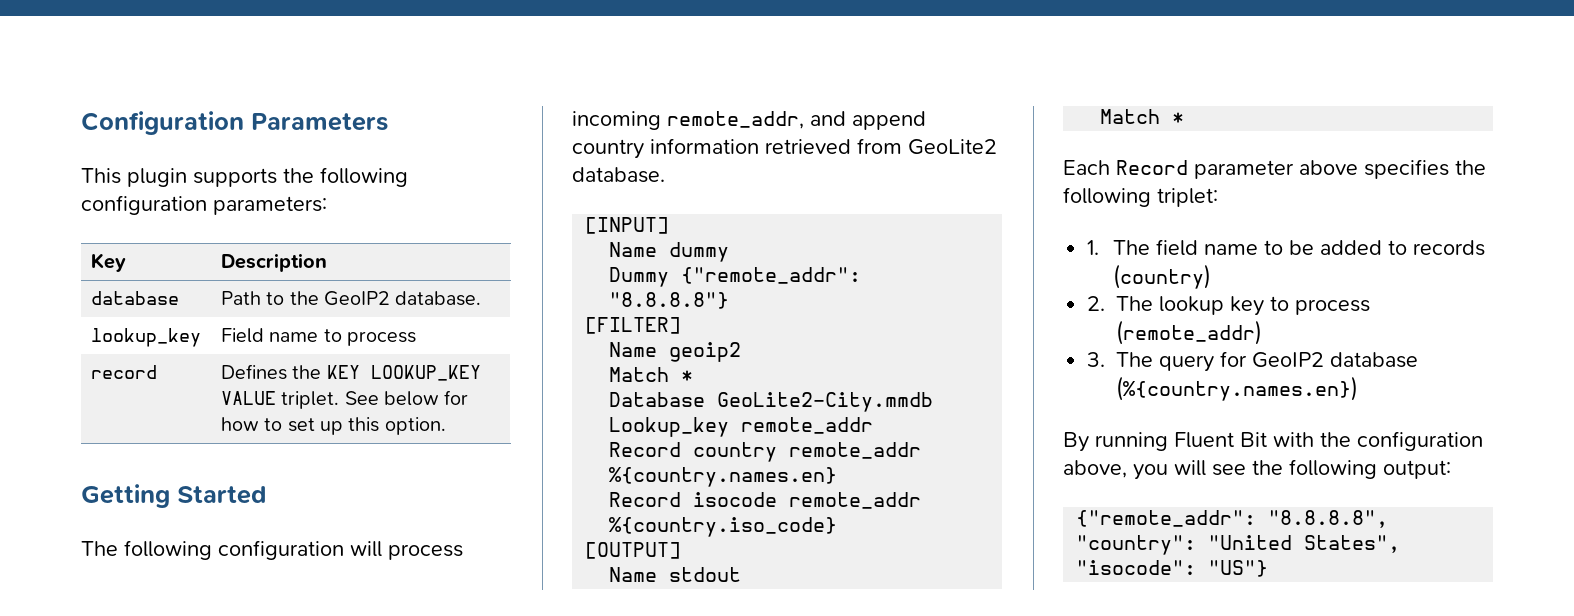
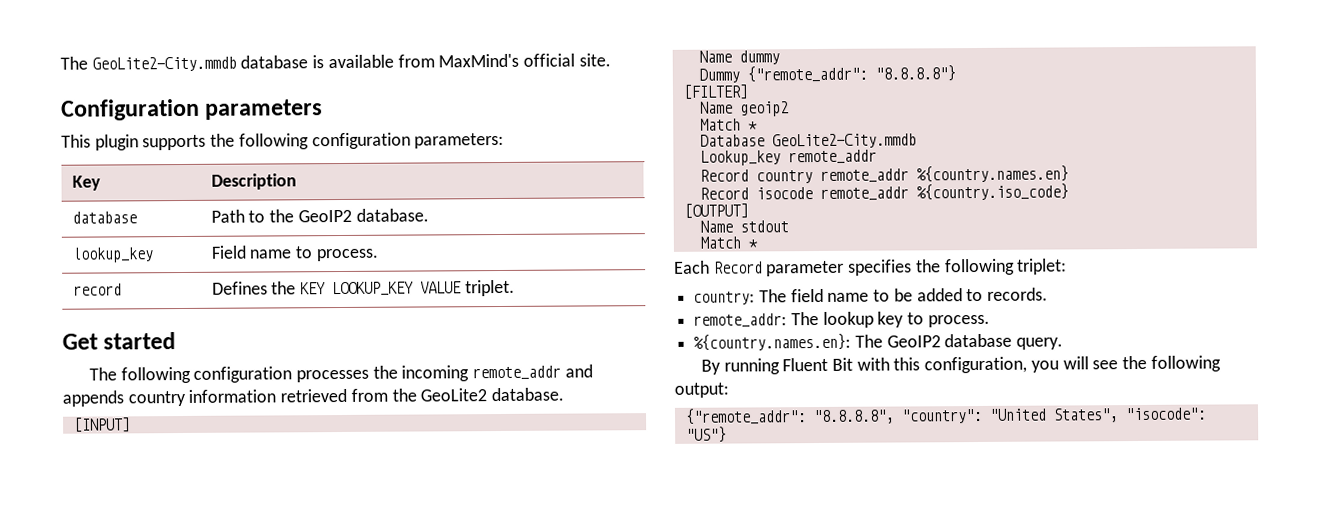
[81,111,388,135] Configuration Parameters -> [60,53,611,72] [61,98,324,121] The GeoLite2-City.mmdb database is available from MaxMind's official site. // Configuration parameters
[346,331,416,346] process -> [315,248,379,262] process.
[344,390,469,406] [220,417,446,435] [81,484,266,508] [81,540,463,560] [572,111,926,130] See below for how to set up this option. // Getting Started // The following configuration will process incoming remote_addr, and append -> [62,332,177,350] [88,364,593,384] [62,390,124,407] // Get started // The following configuration processes the incoming remote_addr and appends
(902, 146) none -> [391,388,417,402] the
[1299,160,1358,175] above -> (845, 268) none
[1087,240,1100,255] 1. -> [693,291,756,305] country:
[1412,240,1485,256] [1112,264,1211,289] [1087,296,1106,311] records (country) // 2. -> [987,287,1049,301] [693,313,788,328] records. // remote_addr:
[1295,299,1371,315] [1116,320,1263,345] [1087,351,1248,372] process (remote_addr) // 3. The query for -> [927,314,990,328] [693,333,883,351] process. // %{country.names.en}: The
[1116,376,1359,401] (%{country.names.en}) -> [1016,337,1064,350] query.
[1320,431,1483,451] [1063,460,1127,478] the configuration above, -> [893,356,1028,374] this configuration,

